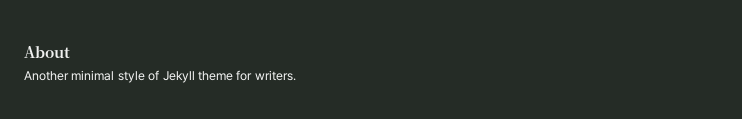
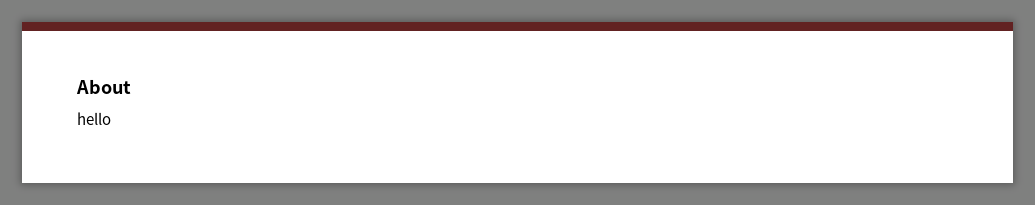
[24,70,296,83] Another minimal style of Jekyll theme for writers. -> [77,112,111,125] hello

